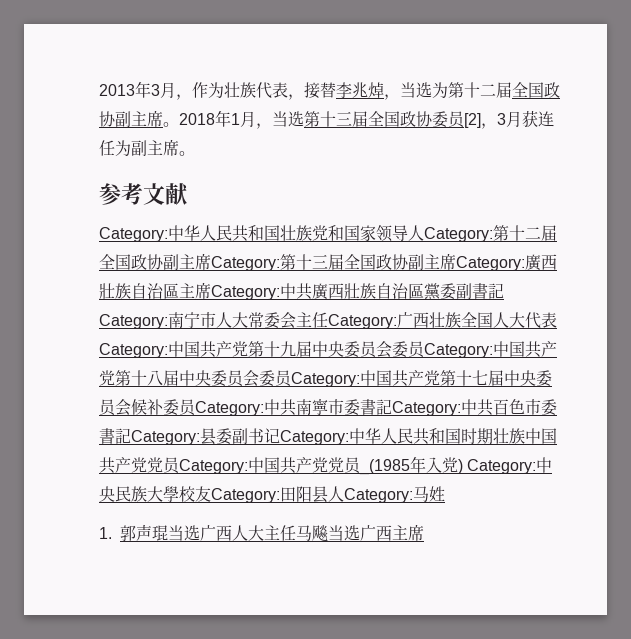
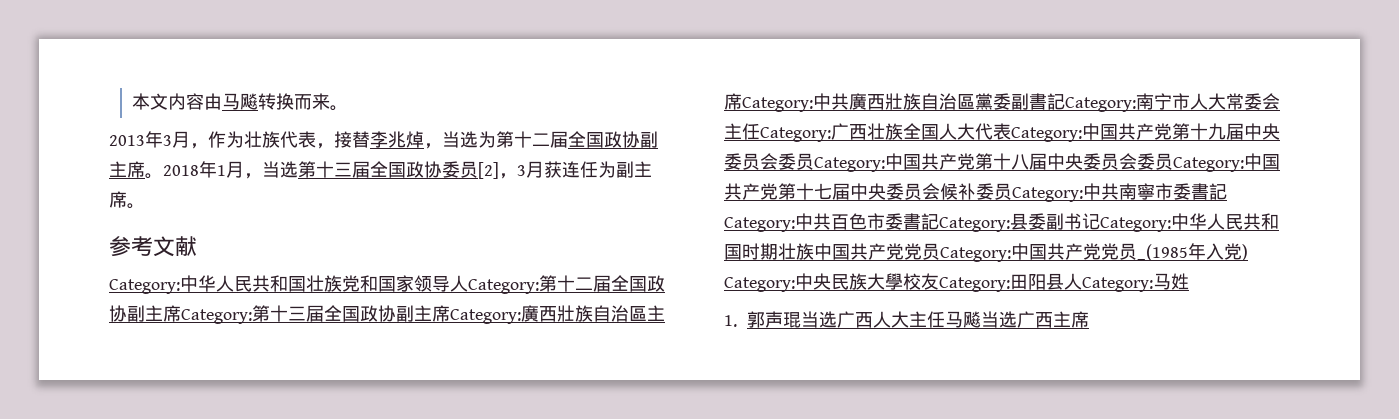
(99, 90) none -> [131,93,348,111] 本文内容由马飚转换而来。 //

